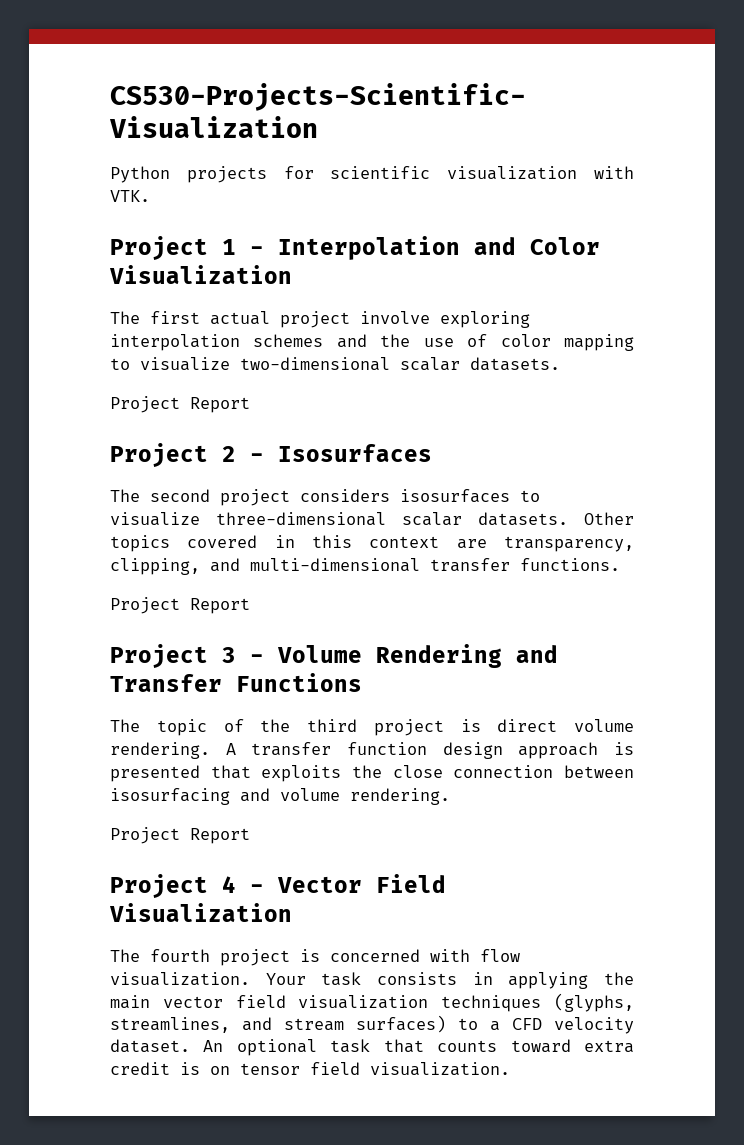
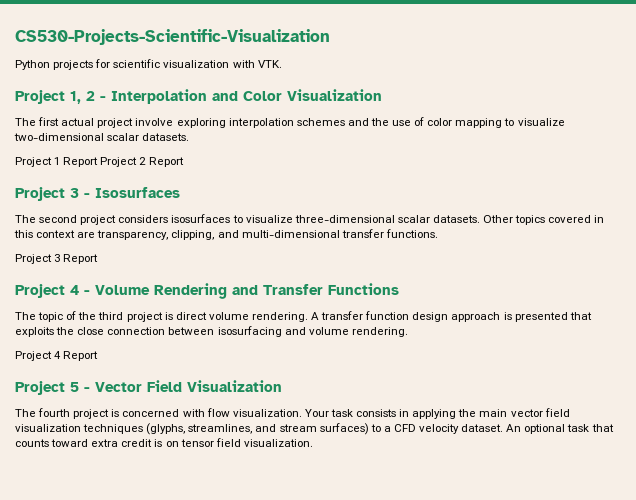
[222,239,236,255] 1 -> [70,91,95,104] 1, 2
[190,397,250,413] [110,443,236,468] Report // Project 2 -> [54,157,184,167] [15,187,79,201] 1 Report Project 2 Report // Project 3
[190,598,250,614] [110,644,236,669] Report // Project 3 -> [54,254,99,264] [15,284,79,298] 3 Report // Project 4
[190,828,250,844] [110,874,236,899] Report // Project 4 -> [54,351,99,361] [15,381,79,395] 4 Report // Project 5

